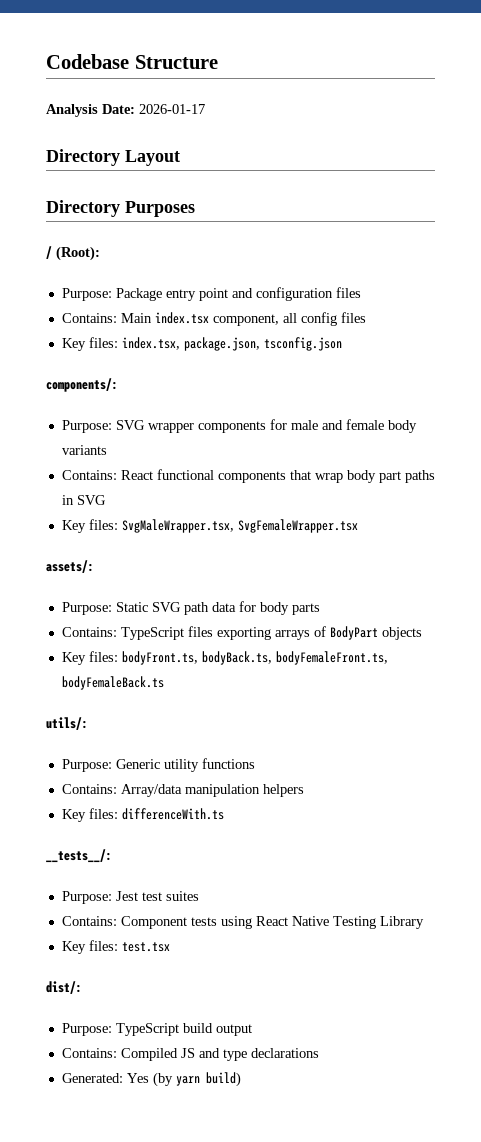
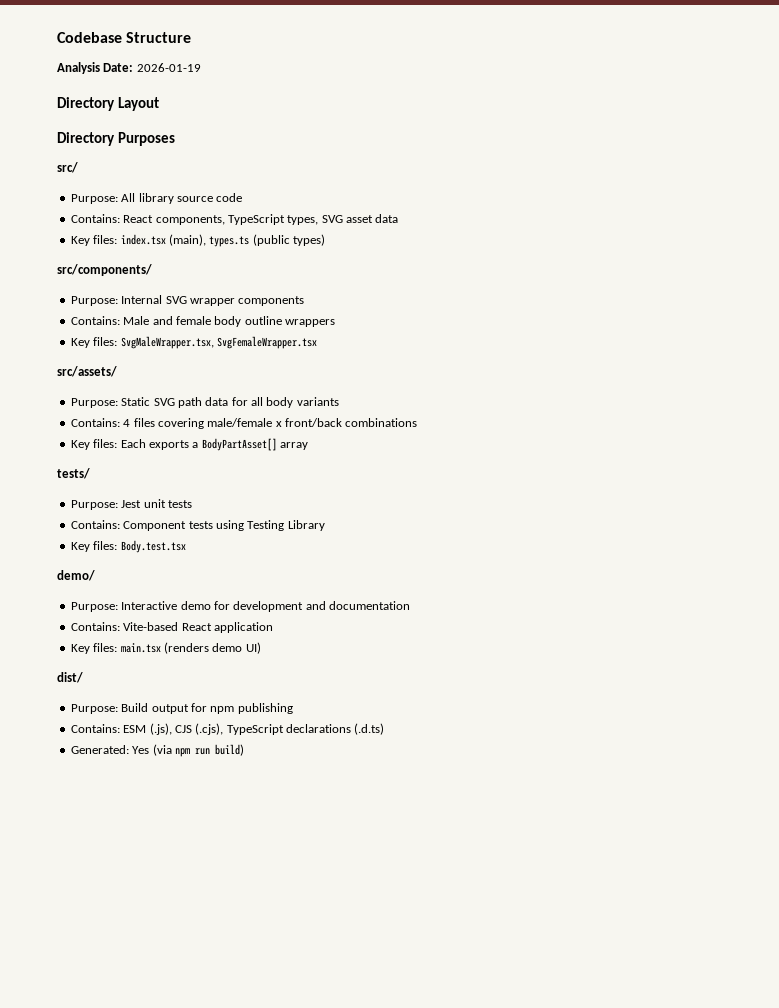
[139,104,205,114] 2026-01-17 -> [136,63,201,72] 2026-01-19
[46,246,100,261] [61,287,361,301] [61,312,366,326] [61,337,342,351] [46,378,117,392] [61,420,112,433] / (Root): // Purpose: Package entry point and configuration files // Contains: Main index.tsx component, all config files // Key files: index.tsx, package.json, tsconfig.json // components/: // Purpose: -> [57,162,78,173] [70,193,243,204] [70,214,399,225] [70,234,325,247] [57,264,152,276] [70,295,163,306] src/ // Purpose: All library source code // Contains: React components, TypeScript types, SVG asset data // Key files: index.tsx (main), types.ts (public types) // src/components/ // Purpose: Internal
[269,419,318,430] for male -> [70,316,150,325] // Contains: Male
[61,445,107,455] [61,469,435,483] [61,495,106,505] variants // Contains: React functional components that wrap body part paths in SVG -> [244,316,335,327] outline wrappers
[46,560,93,573] assets/: -> [57,366,117,377] src/assets/
[259,602,320,615] [61,626,422,640] [61,651,388,665] [61,676,164,690] [46,717,87,730] [61,758,255,772] [61,784,304,797] [61,808,224,822] [46,849,111,863] body parts // Contains: TypeScript files exporting arrays of BodyPart objects // Key files: bodyFront.ts, bodyBack.ts, bodyFemaleFront.ts, bodyFemaleBack.ts // utils/: // Purpose: Generic utility functions // Contains: Array/data manipulation helpers // Key files: differenceWith.ts // __tests__/: -> [251,397,339,408] [70,418,418,429] [70,438,308,451] [57,468,90,479] all body variants // Contains: 4 files covering male/female x front/back combinations // Key files: Each exports a BodyPartAsset[] array // tests/
[141,891,199,901] test suites -> [143,499,192,508] unit tests
[255,916,329,926] React Native -> (244, 525) none
[121,942,170,952] [46,981,81,994] [61,1023,252,1036] [61,1048,247,1061] test.tsx // dist/: // Purpose: TypeScript build output // Contains: Compiled JS and type -> [120,540,186,553] [57,570,95,581] [70,601,410,612] [70,622,273,633] [70,642,261,654] [57,672,83,683] [70,703,293,714] [70,723,284,735] Body.test.tsx // demo/ // Purpose: Interactive demo for development and documentation // Contains: Vite-based React application // Key files: main.tsx (renders demo UI) // dist/ // Purpose: Build output for npm publishing // Contains: ESM (.js), CJS (.cjs), TypeScript
(319, 1053) none -> [354,723,385,735] (.d.ts)
[152,1072,200,1087] (by yarn -> [152,744,210,757] (via npm run

